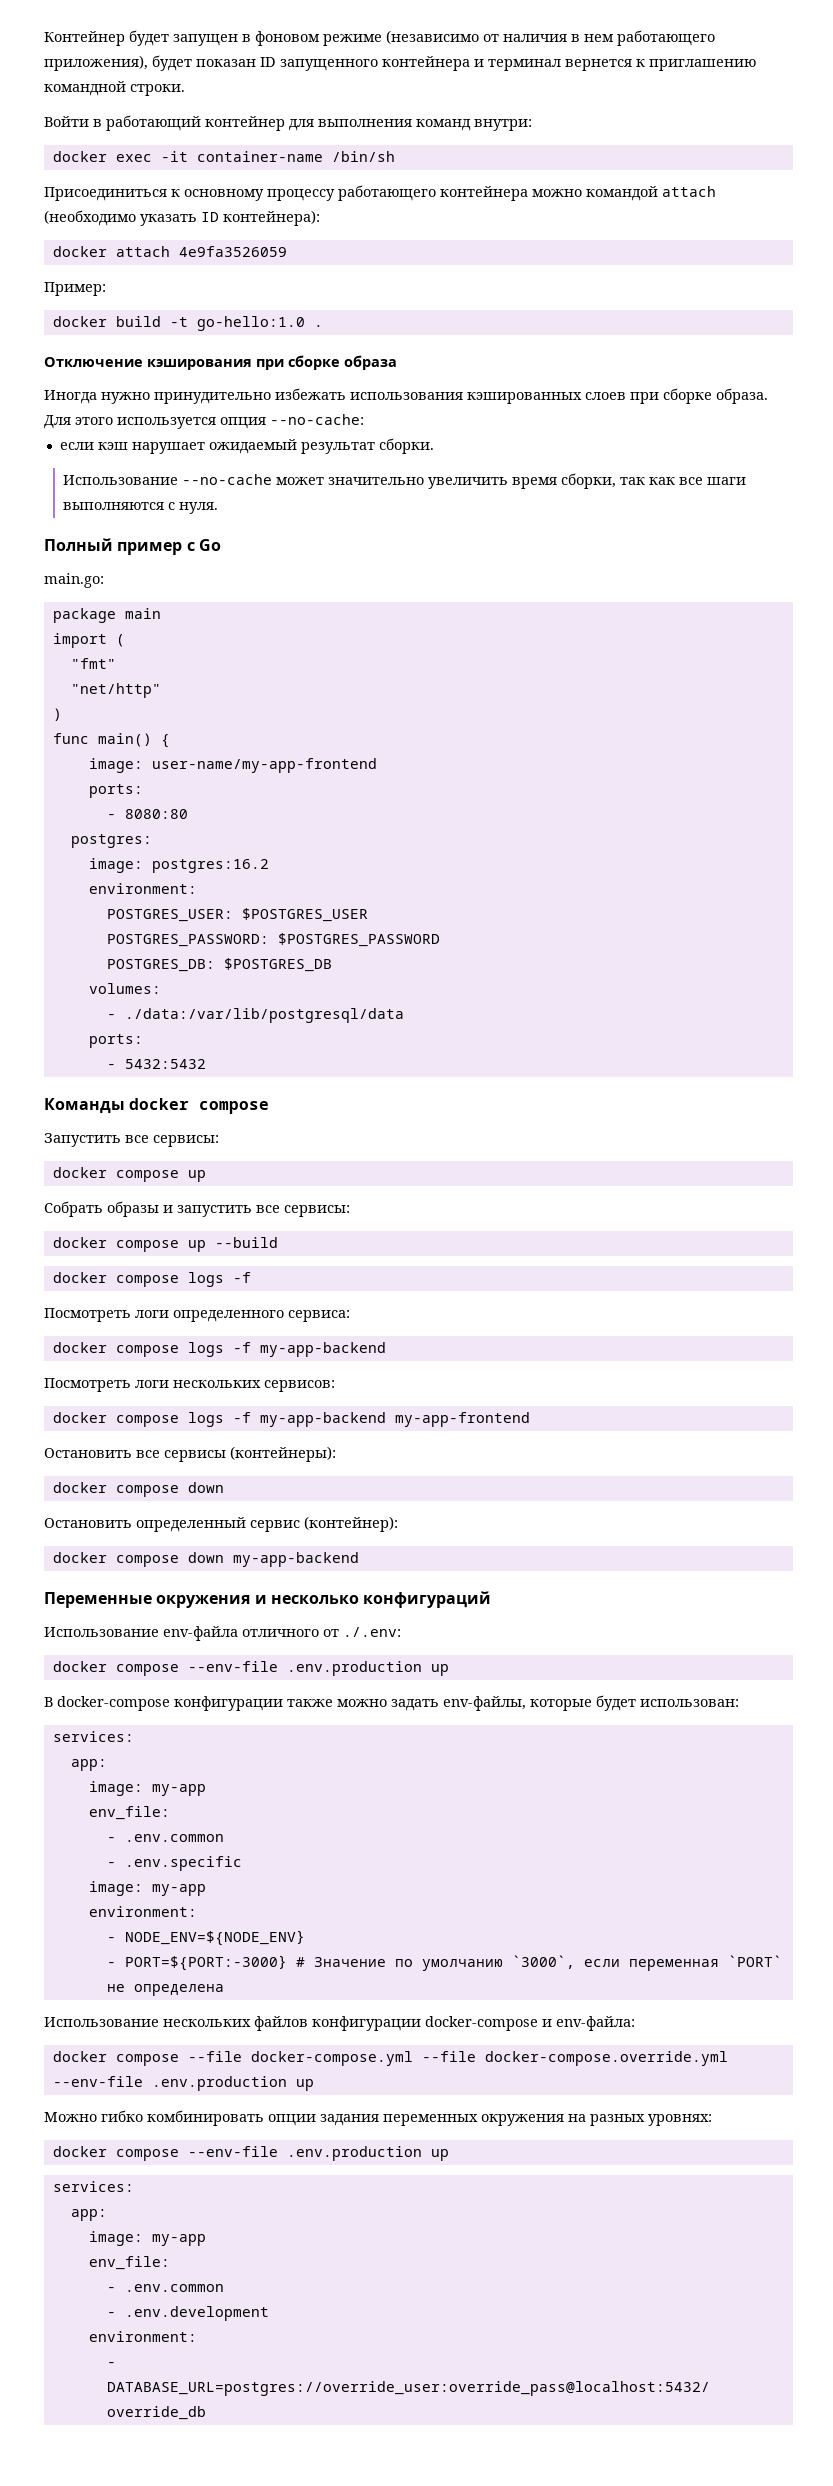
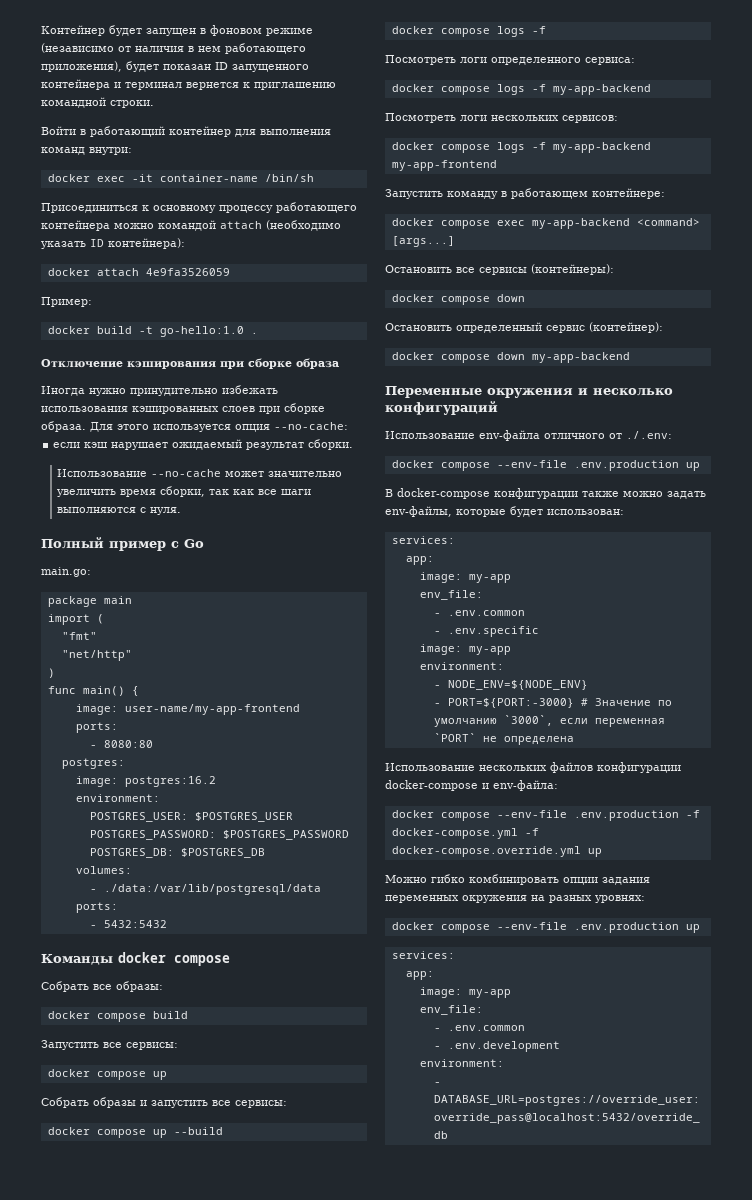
(270, 1107) none -> [41,981,163,992] [47,1011,188,1022] // Собрать все образы: // docker compose build
(530, 1419) none -> [385,188,665,199] [391,218,700,229] [391,236,455,247] // Запустить команду в работающем контейнере: // docker compose exec my-app-backend <command> [args...]
[187,2051,728,2066] [52,2076,287,2091] --file docker-compose.yml --file docker-compose.override.yml --env-file .env.production -> [496,810,700,821] [391,828,539,839] [391,846,581,857] --env-file .env.production -f docker-compose.yml -f docker-compose.override.yml

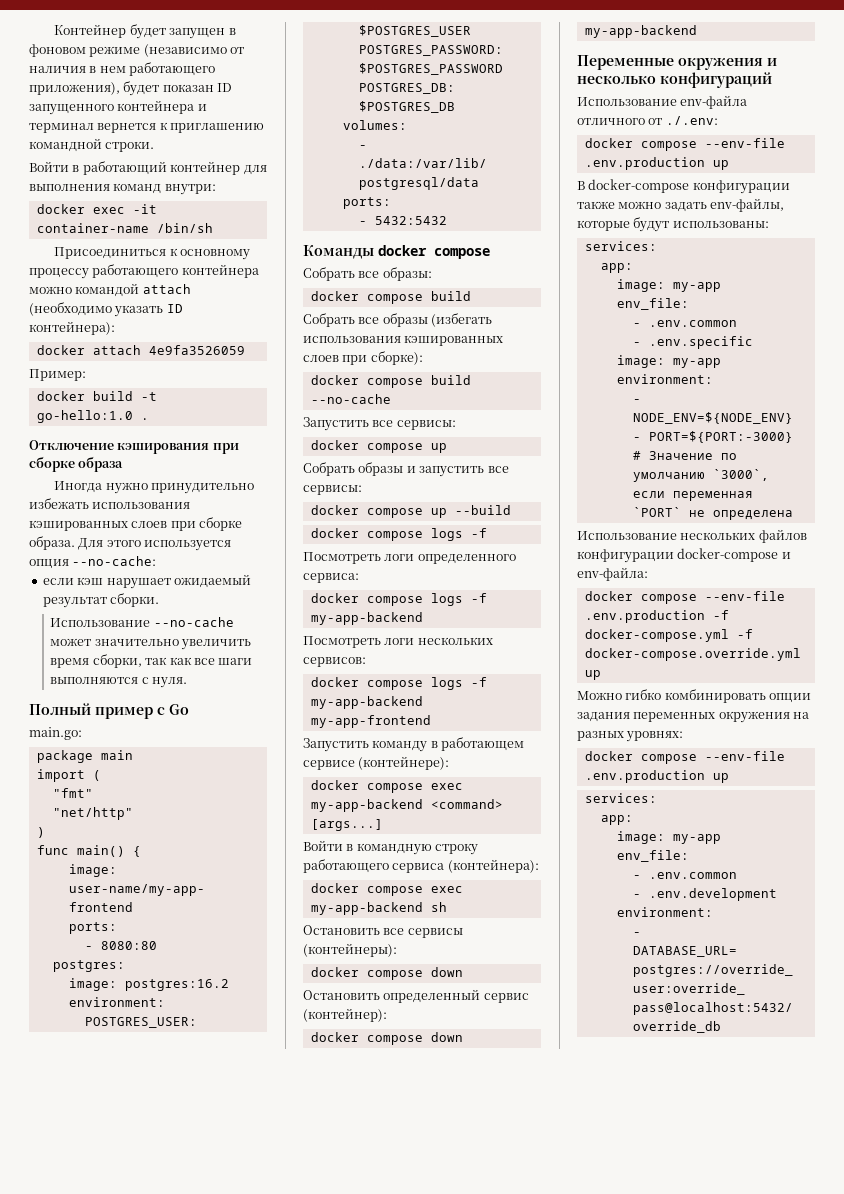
(188, 1015) none -> [303,313,493,327] [303,335,504,346] [303,351,423,365] [310,375,471,388] [310,394,391,404] // Собрать все образы (избегать использования кэшированных слоев при сборке): // docker compose build --no-cache
[592,188,665,199] контейнере: -> [303,756,450,770] сервисе (контейнере):
(455, 241) none -> [303,840,479,855] [303,859,539,873] [310,883,463,896] [310,902,447,915] // Войти в командную строку работающего сервиса (контейнера): // docker compose exec my-app-backend sh
[510,506,624,517] будет использован: -> [633,217,769,232] будут использованы:

